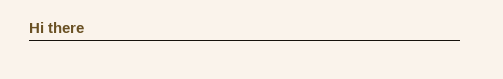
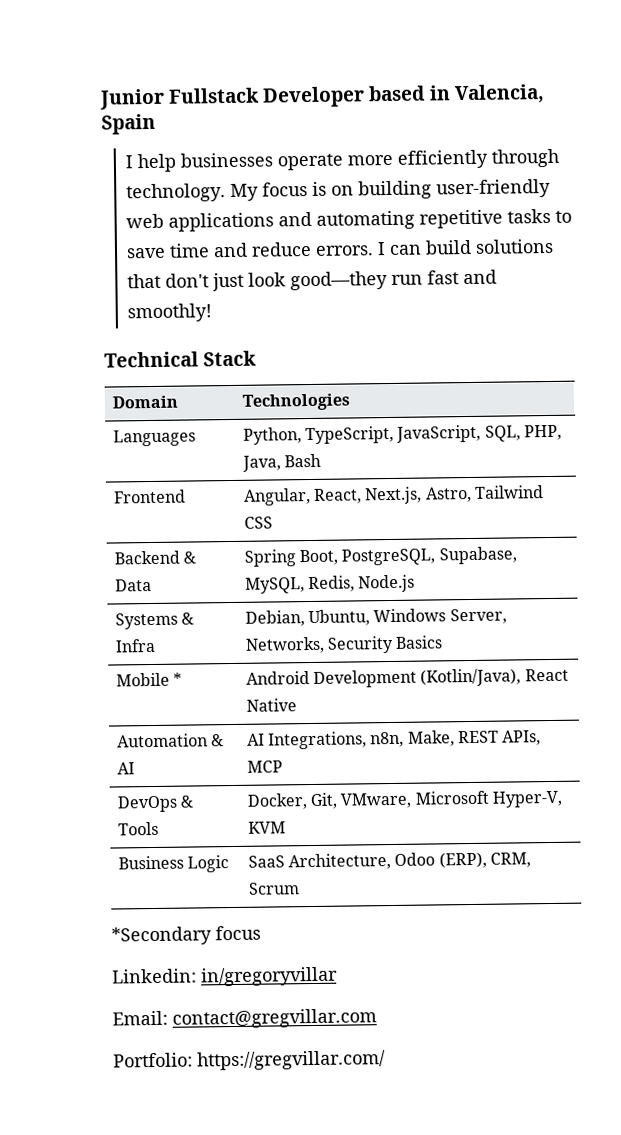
[29,22,85,33] Hi there -> [99,84,545,110] [101,113,156,135] [125,148,560,173] [126,178,552,203] [126,208,573,232] [126,238,555,259] [127,269,498,292] [127,303,213,323] [104,350,258,368] [111,395,178,409] [241,393,351,411] [112,429,196,447] [242,424,562,445] [241,453,321,472] [113,489,186,504] [243,485,544,506] [243,516,273,529] [113,550,196,565] [114,579,152,592] [243,546,517,567] [244,574,416,594] [114,612,194,630] [114,638,156,653] [244,608,507,627] [244,635,444,654] [115,672,182,687] [245,668,569,688] [245,698,297,712] [116,733,224,748] [116,762,135,775] [246,730,542,750] [246,760,283,773] [116,795,194,813] [117,821,159,836] [246,790,563,810] [247,821,286,834] [117,855,229,873] [247,851,531,871] [247,882,300,895] [111,925,261,946] [112,966,338,987] [112,1008,377,1029] [113,1050,386,1071] Junior Fullstack Developer based in Valencia, Spain // I help businesses operate more efficiently through technology. My focus is on building user-friendly web applications and automating repetitive tasks to save time and reduce errors. I can build solutions that don't just look good—they run fast and smoothly! // Technical Stack // Domain | Technologies // Languages | Python, TypeScript, JavaScript, SQL, PHP, Java, Bash // Frontend | Angular, React, Next.js, Astro, Tailwind CSS // Backend & Data | Spring Boot, PostgreSQL, Supabase, MySQL, Redis, Node.js // Systems & Infra | Debian, Ubuntu, Windows Server, Networks, Security Basics // Mobile * | Android Development (Kotlin/Java), React Native // Automation & AI | AI Integrations, n8n, Make, REST APIs, MCP // DevOps & Tools | Docker, Git, VMware, Microsoft Hyper-V, KVM // Business Logic | SaaS Architecture, Odoo (ERP), CRM, Scrum // *Secondary focus // Linkedin: in/gregoryvillar // Email: contact@gregvillar.com // Portfolio: https://gregvillar.com/

